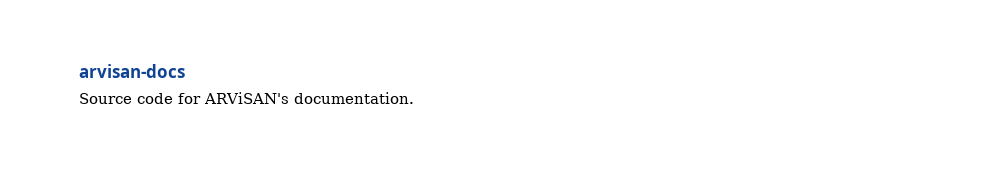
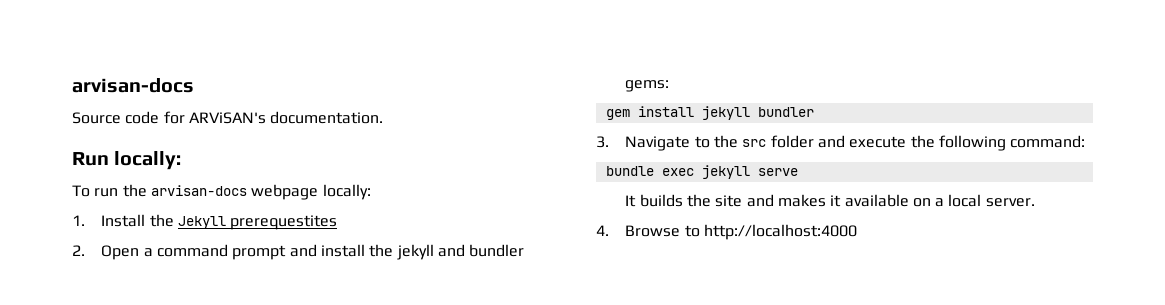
(414, 98) none -> [72,151,182,170] [72,184,371,200] [72,214,338,230] [72,244,525,260] [625,80,670,92] [605,106,814,120] [596,135,1086,151] [605,165,798,179] [625,194,1035,207] [596,224,857,240] // Run locally: // To run the arvisan-docs webpage locally: // 1. Install the Jekyll prerequestites // 2. Open a command prompt and install the jekyll and bundler gems: // gem install jekyll bundler // 3. Navigate to the src folder and execute the following command: // bundle exec jekyll serve // It builds the site and makes it available on a local server. // 4. Browse to http://localhost:4000

